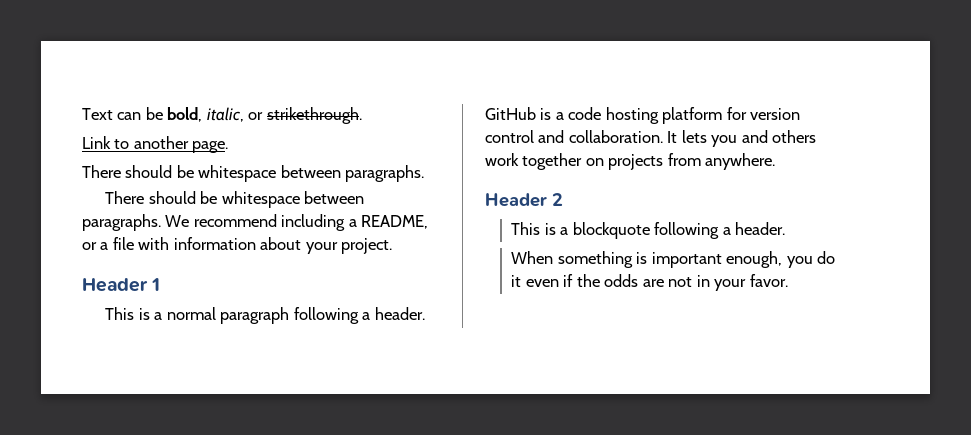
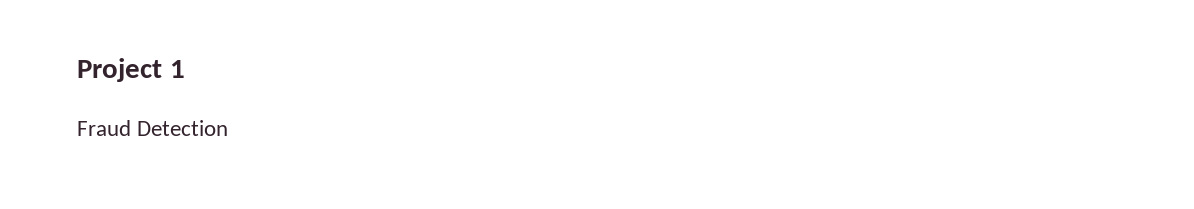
[82,107,362,124] [82,136,229,153] [82,165,425,182] [105,191,365,208] [82,214,429,231] [82,237,393,254] [82,278,161,292] [105,307,425,324] [485,107,801,124] [485,130,817,147] [485,153,776,170] [485,193,563,207] [511,222,786,239] [511,251,836,268] [511,274,788,291] Text can be bold, italic, or strikethrough. // Link to another page. // There should be whitespace between paragraphs. // There should be whitespace between paragraphs. We recommend including a README, or a file with information about your project. // Header 1 // This is a normal paragraph following a header. GitHub is a code hosting platform for version control and collaboration. It lets you and others work together on projects from anywhere. // Header 2 // This is a blockquote following a header. // When something is important enough, you do it even if the odds are not in your favor. -> [77,58,185,82] [77,120,229,136] Project 1 // Fraud Detection

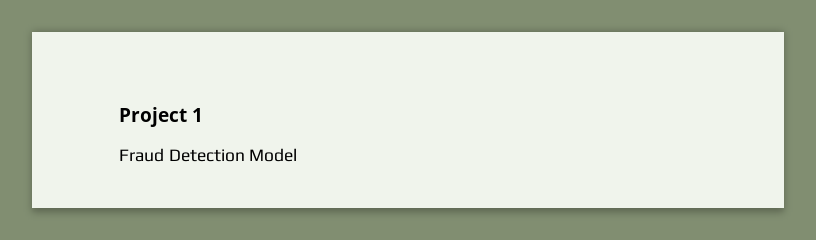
(229, 128) none -> [249,148,298,162] Model

